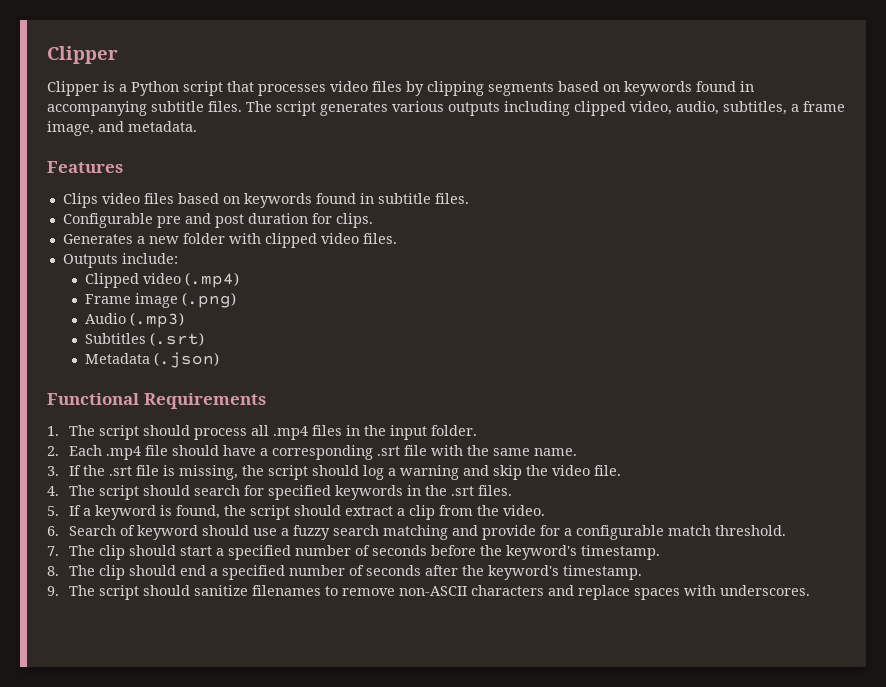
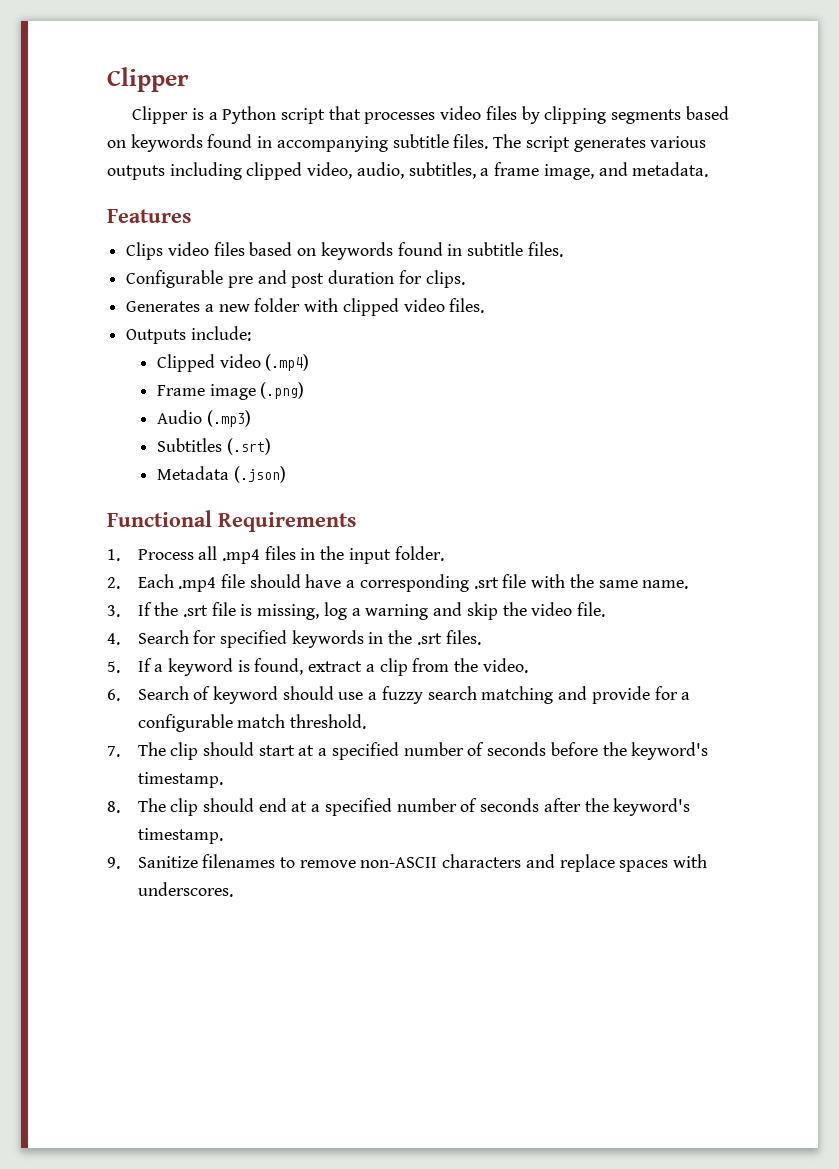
[68,425,247,440] The script should process -> [137,549,194,560] Process
[241,465,359,480] the script should -> (320, 612) none
[68,485,240,500] The script should search -> [137,630,189,644] Search
[223,505,341,520] the script should -> (304, 666) none
(212, 551) none -> [298,745,315,756] at
(206, 570) none -> [291,801,308,812] at
[68,585,248,600] The script should sanitize -> [137,856,198,868] Sanitize

